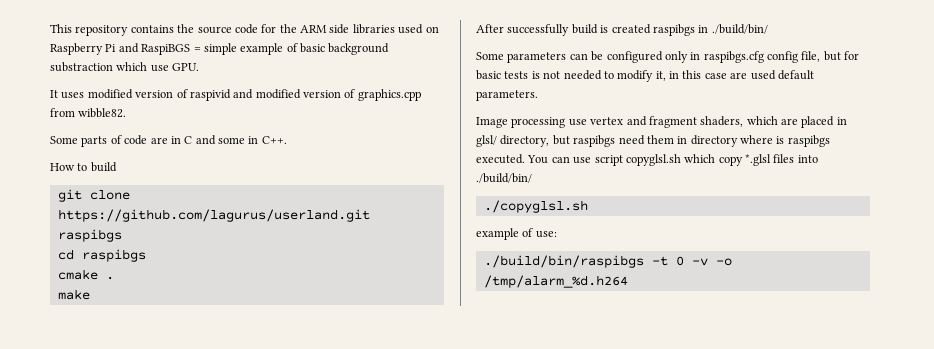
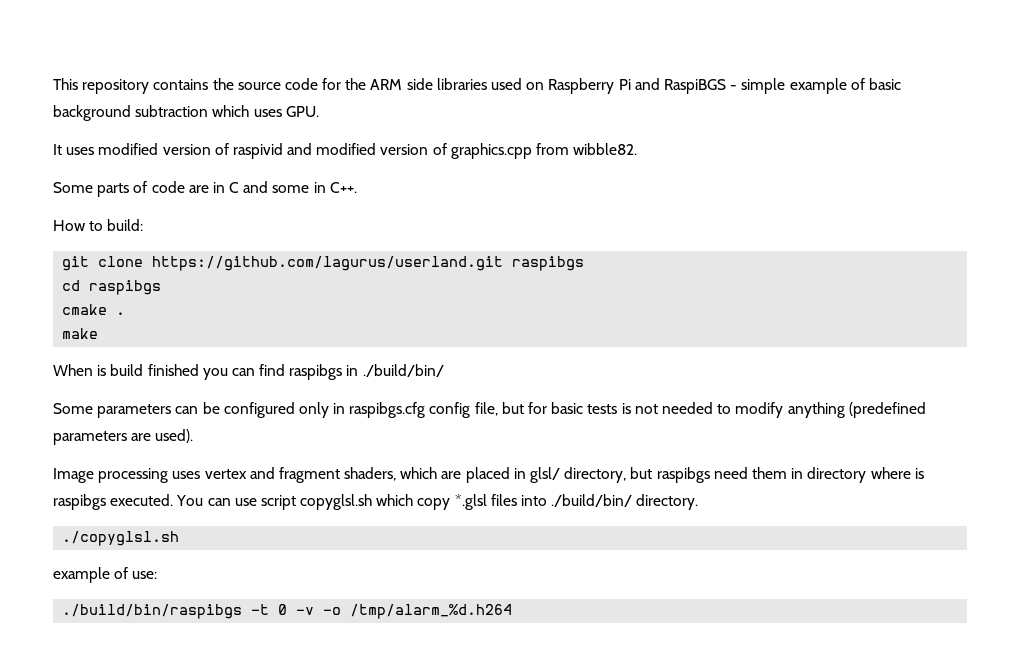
[193,47,201,52] = -> [730,85,738,90] -
[50,62,169,72] substraction which use -> [135,105,282,117] subtraction which uses
[90,162,117,172] build -> [107,219,144,231] build:
[476,24,651,36] After successfully build is created -> [53,364,286,380] When is build finished you can find
[655,70,814,81] [476,90,538,101] it, in this case are used default parameters. -> [787,402,926,418] [53,429,194,445] anything (predefined parameters are used).
[568,119,587,126] use -> [172,471,201,479] uses
(532, 178) none -> [636,494,699,510] directory.

